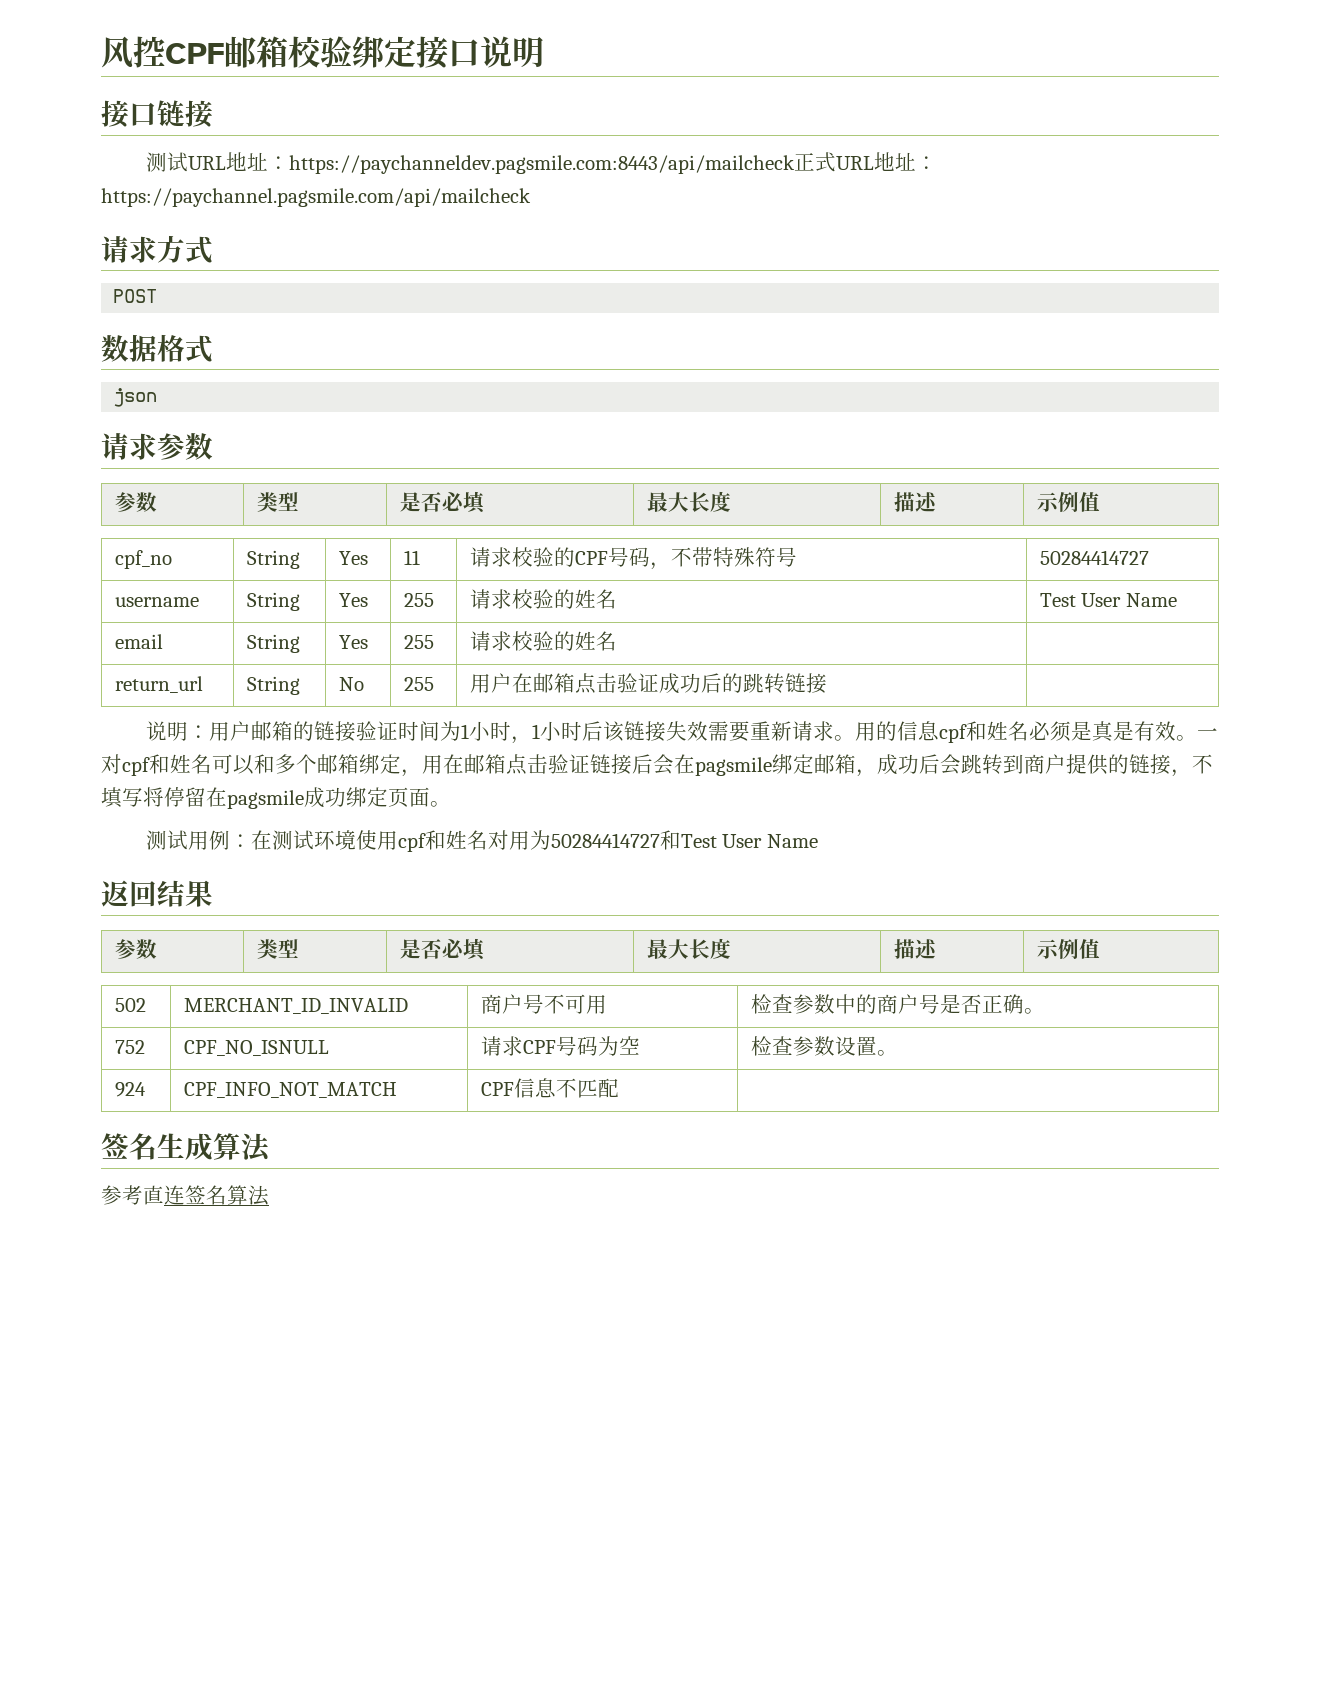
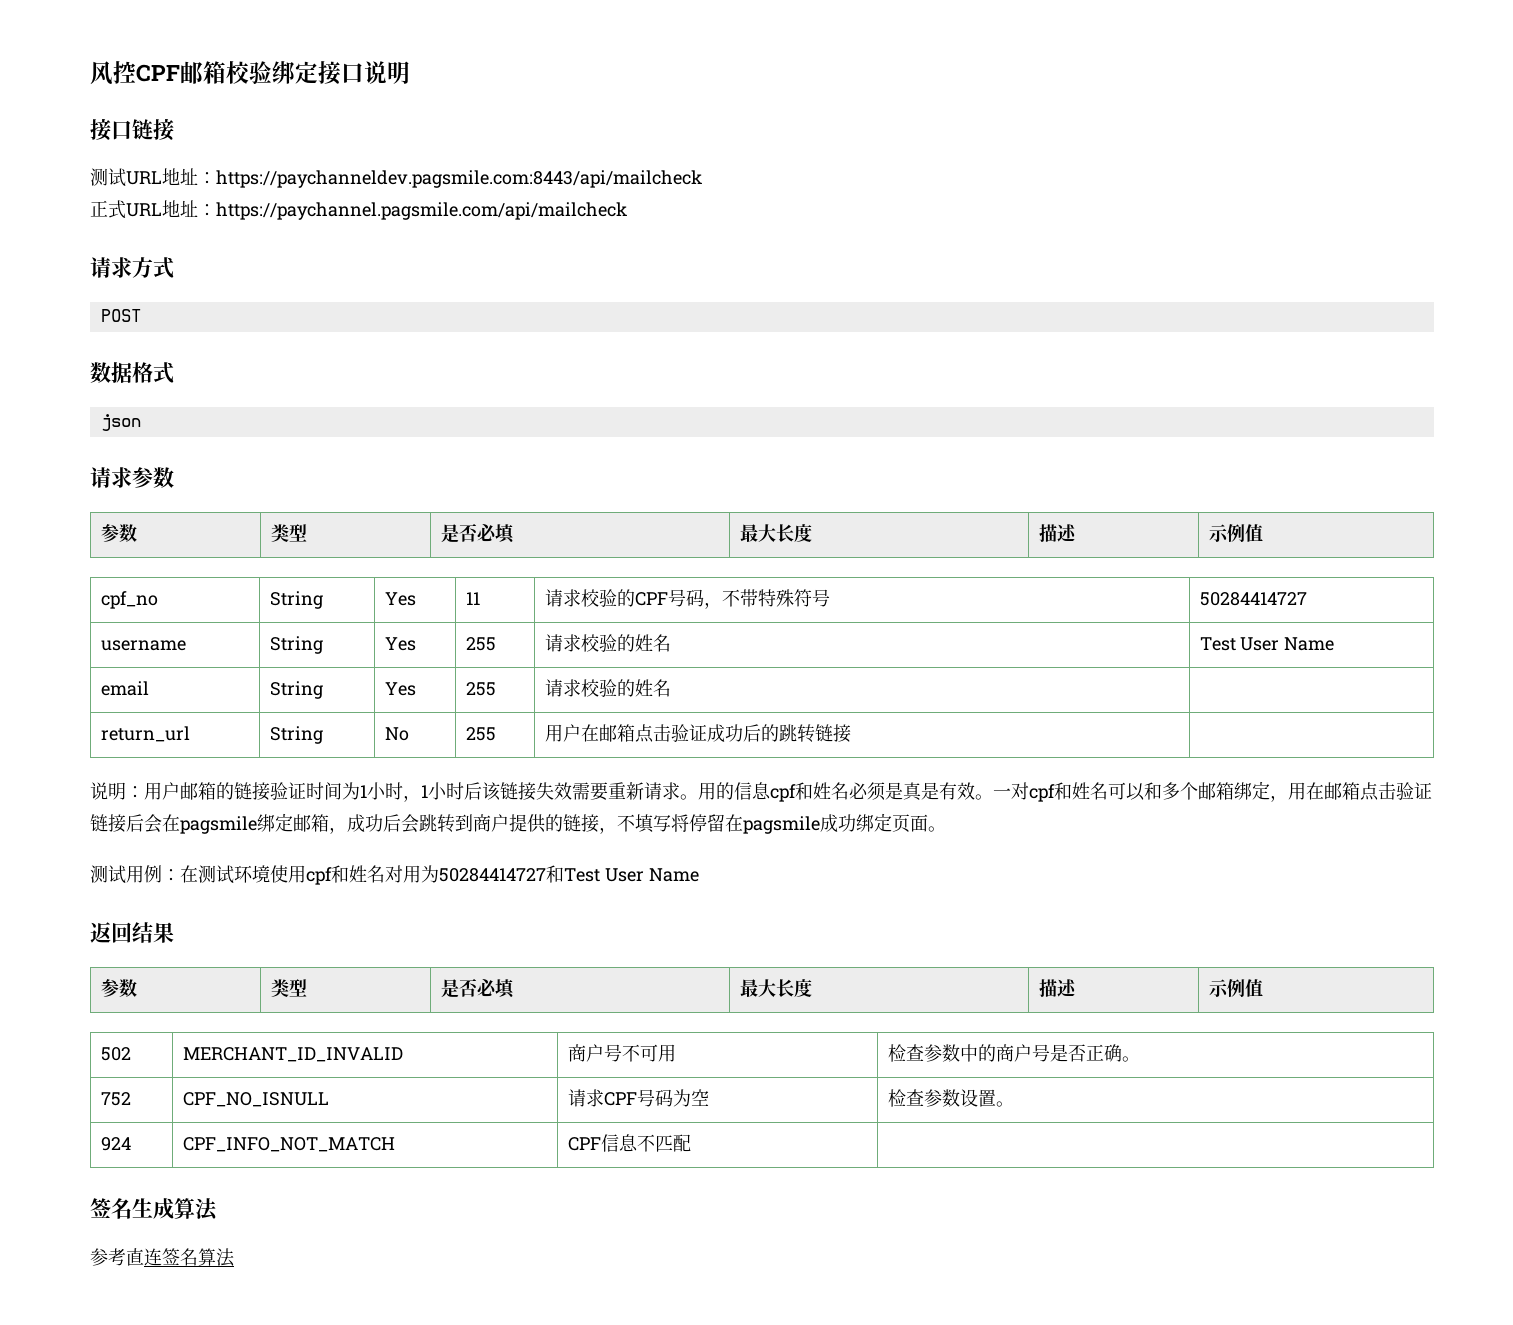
(795, 164) none -> (702, 179) //

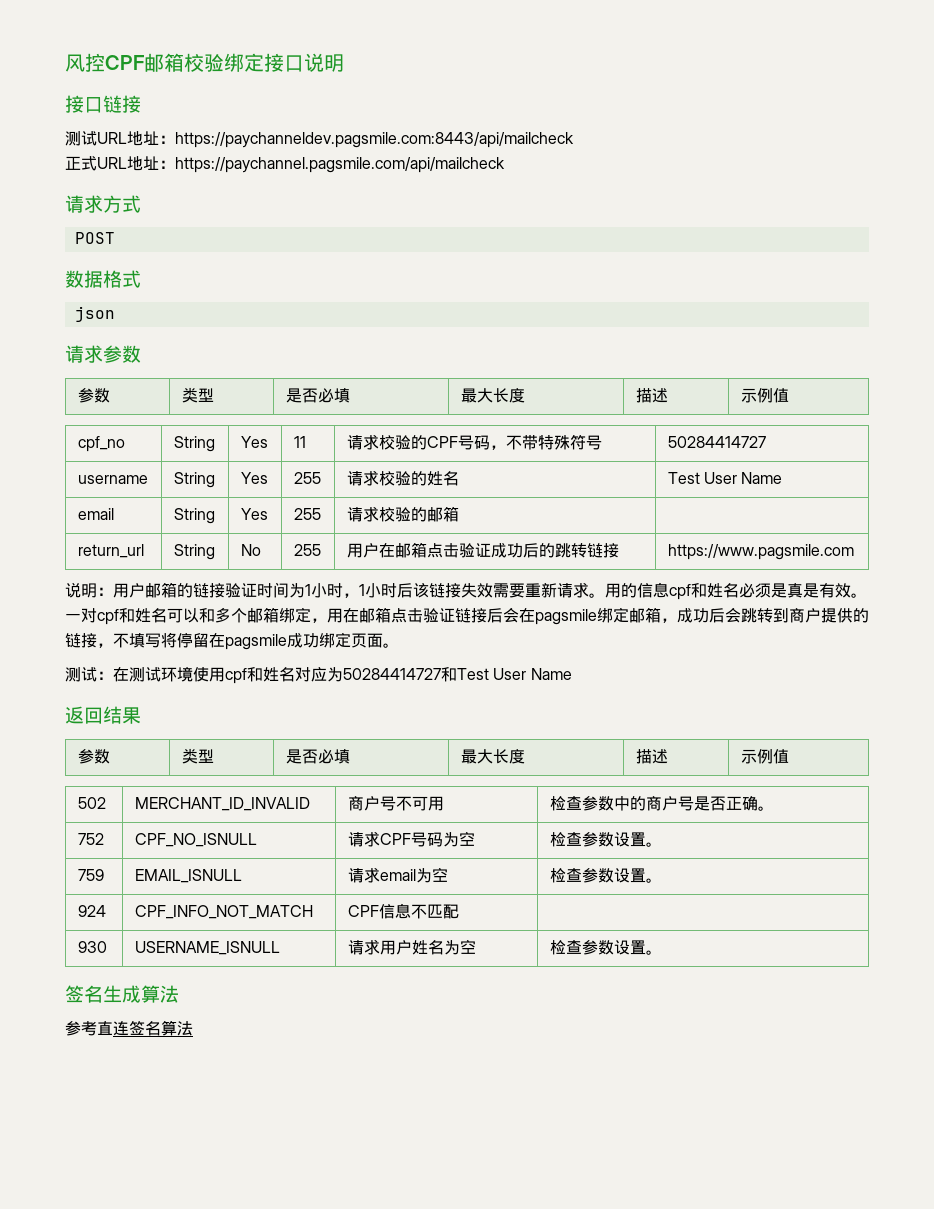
[634,679,671,697] 姓名 -> [426,506,459,522] 邮箱
(851, 733) none -> [667,544,854,560] https://www.pagsmile.com
[126,865,162,883] 用例 -> (97, 674) none
[403,865,421,883] 用 -> [311,667,327,682] 应
(1014, 1104) none -> [77,869,104,881] [134,869,242,883] [347,867,448,883] [549,868,662,883] // 759 | EMAIL_ISNULL | 请求email为空 | 检查参数设置。
(691, 1143) none -> [77,941,107,953] [134,941,280,955] [347,939,476,955] [549,940,662,955] // 930 | USERNAME_ISNULL | 请求用户姓名为空 | 检查参数设置。

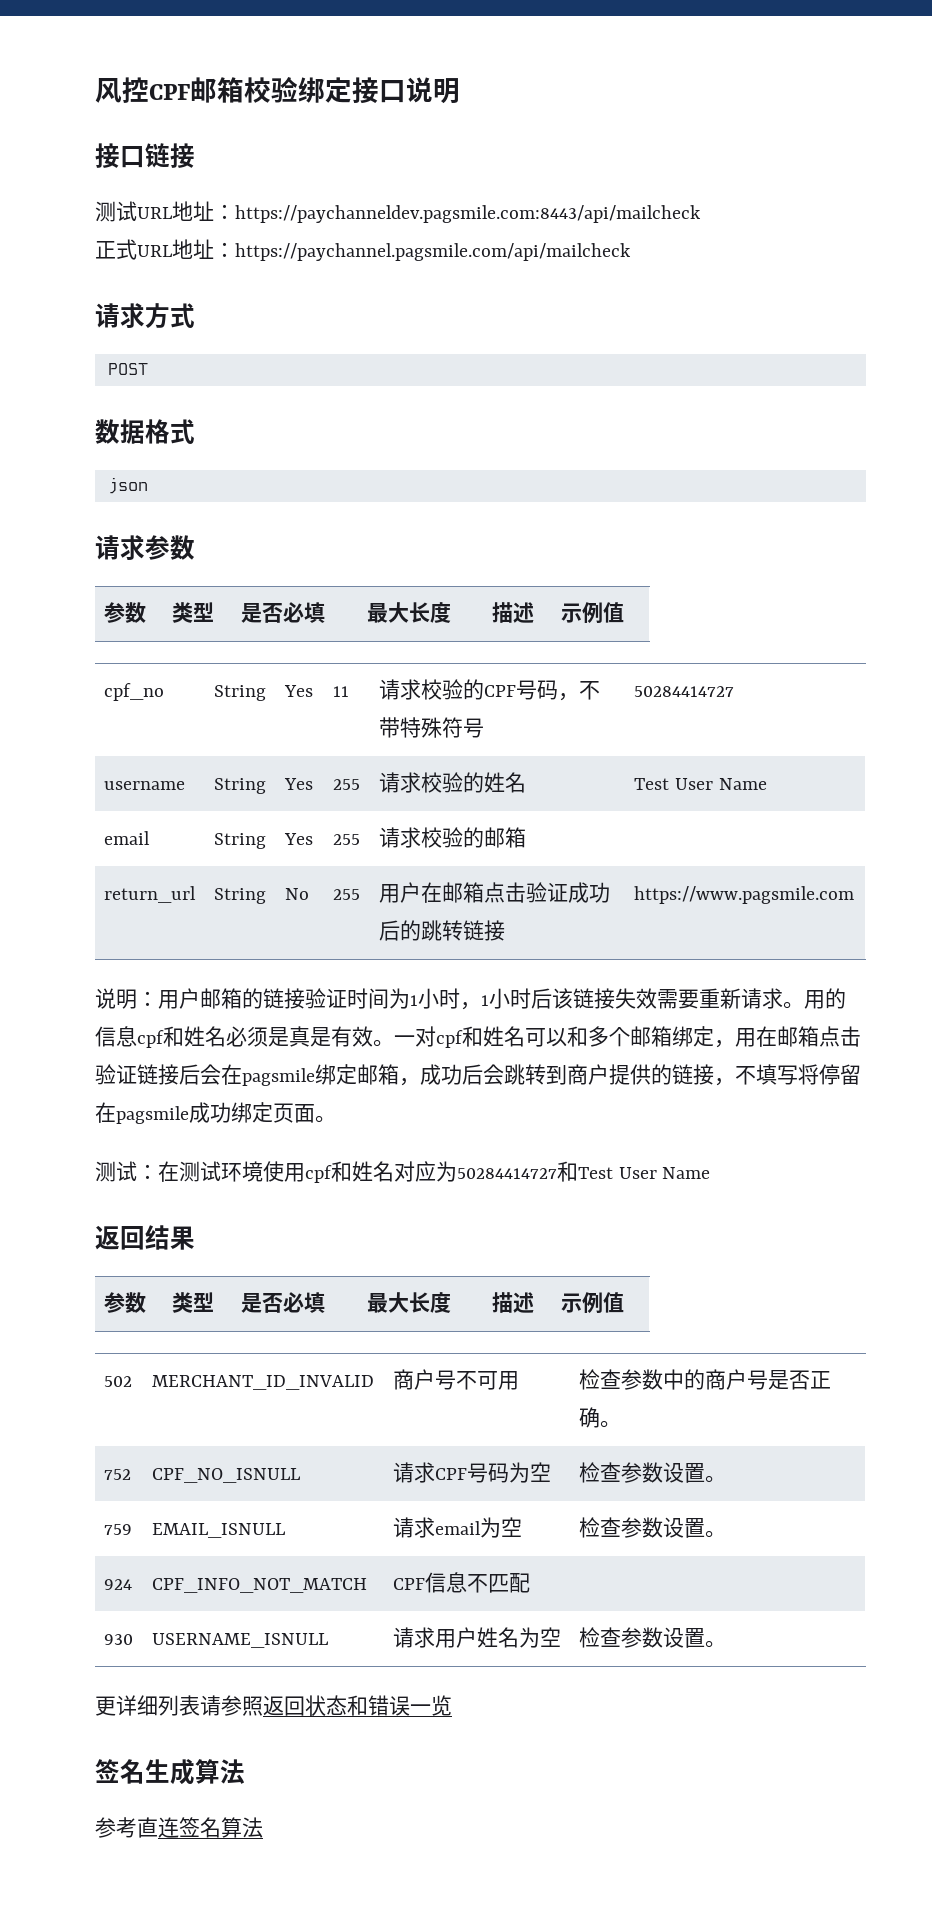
(662, 952) none -> [95,1695,452,1716] // 更详细列表请参照返回状态和错误一览

